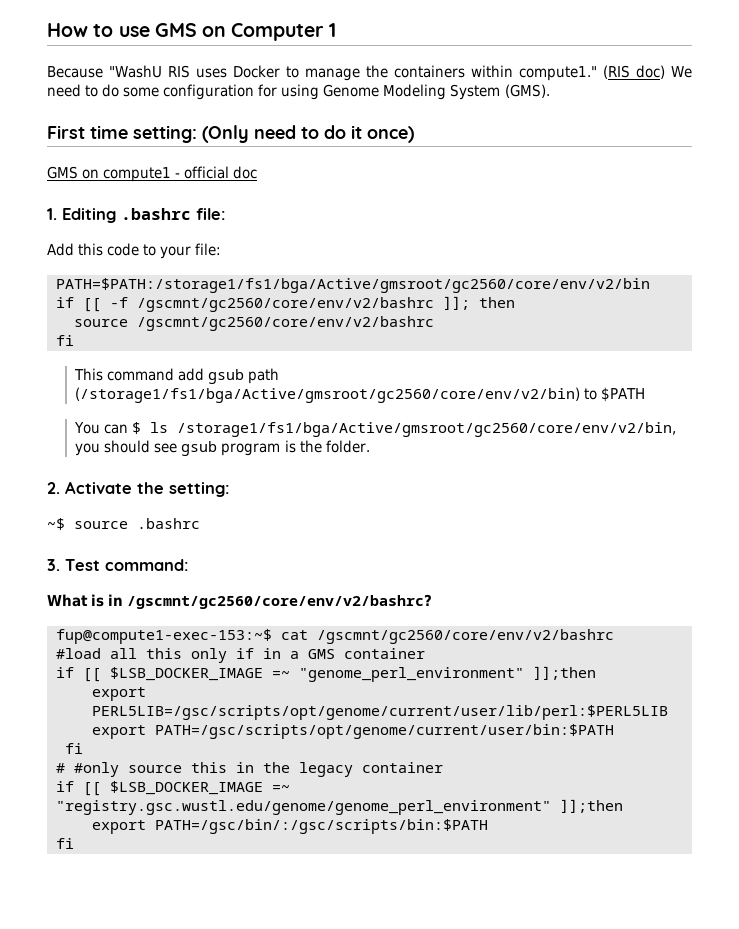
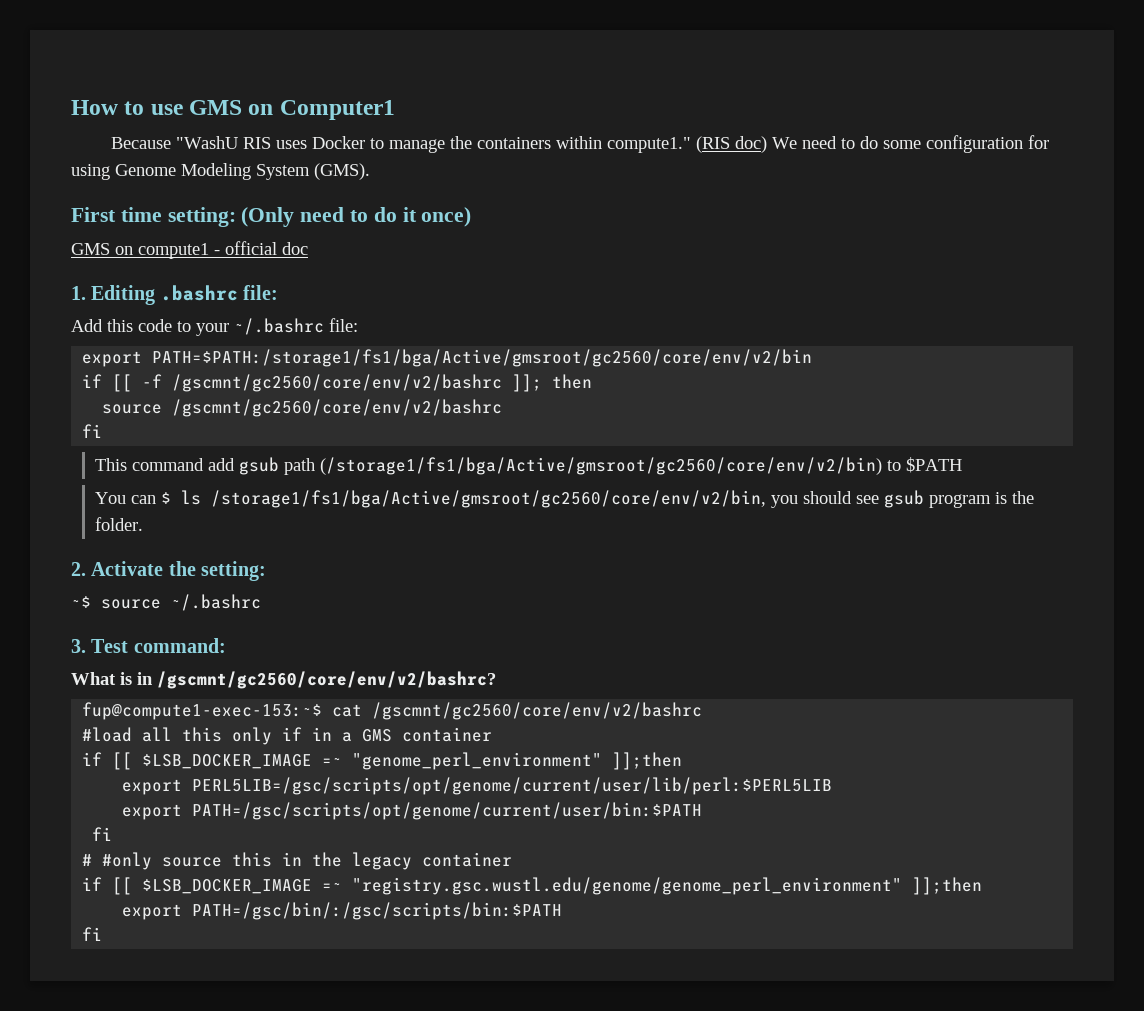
[231,23,336,41] Computer 1 -> [279,100,395,120] Computer1
[195,243,222,256] file: // -> [234,318,358,335] [82,351,143,367] ~/.bashrc file: // export
[137,518,200,529] .bashrc -> [171,594,261,611] ~/.bashrc

